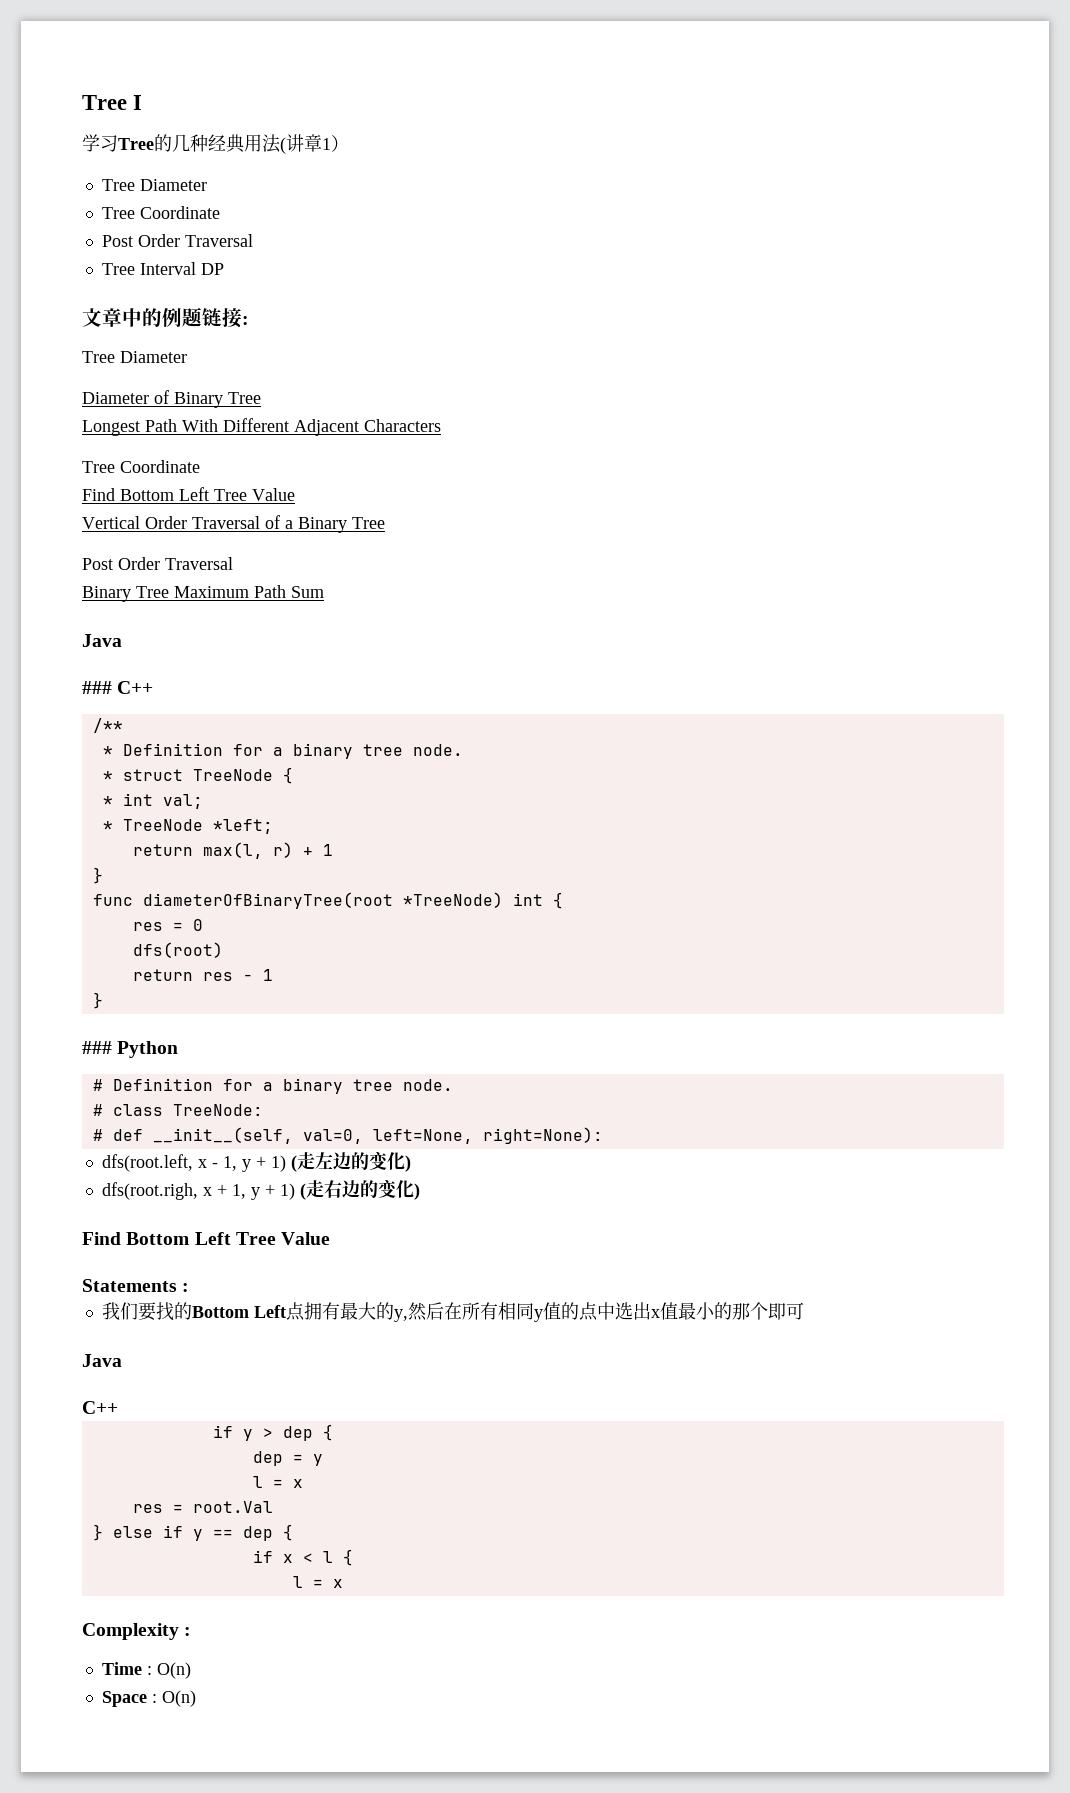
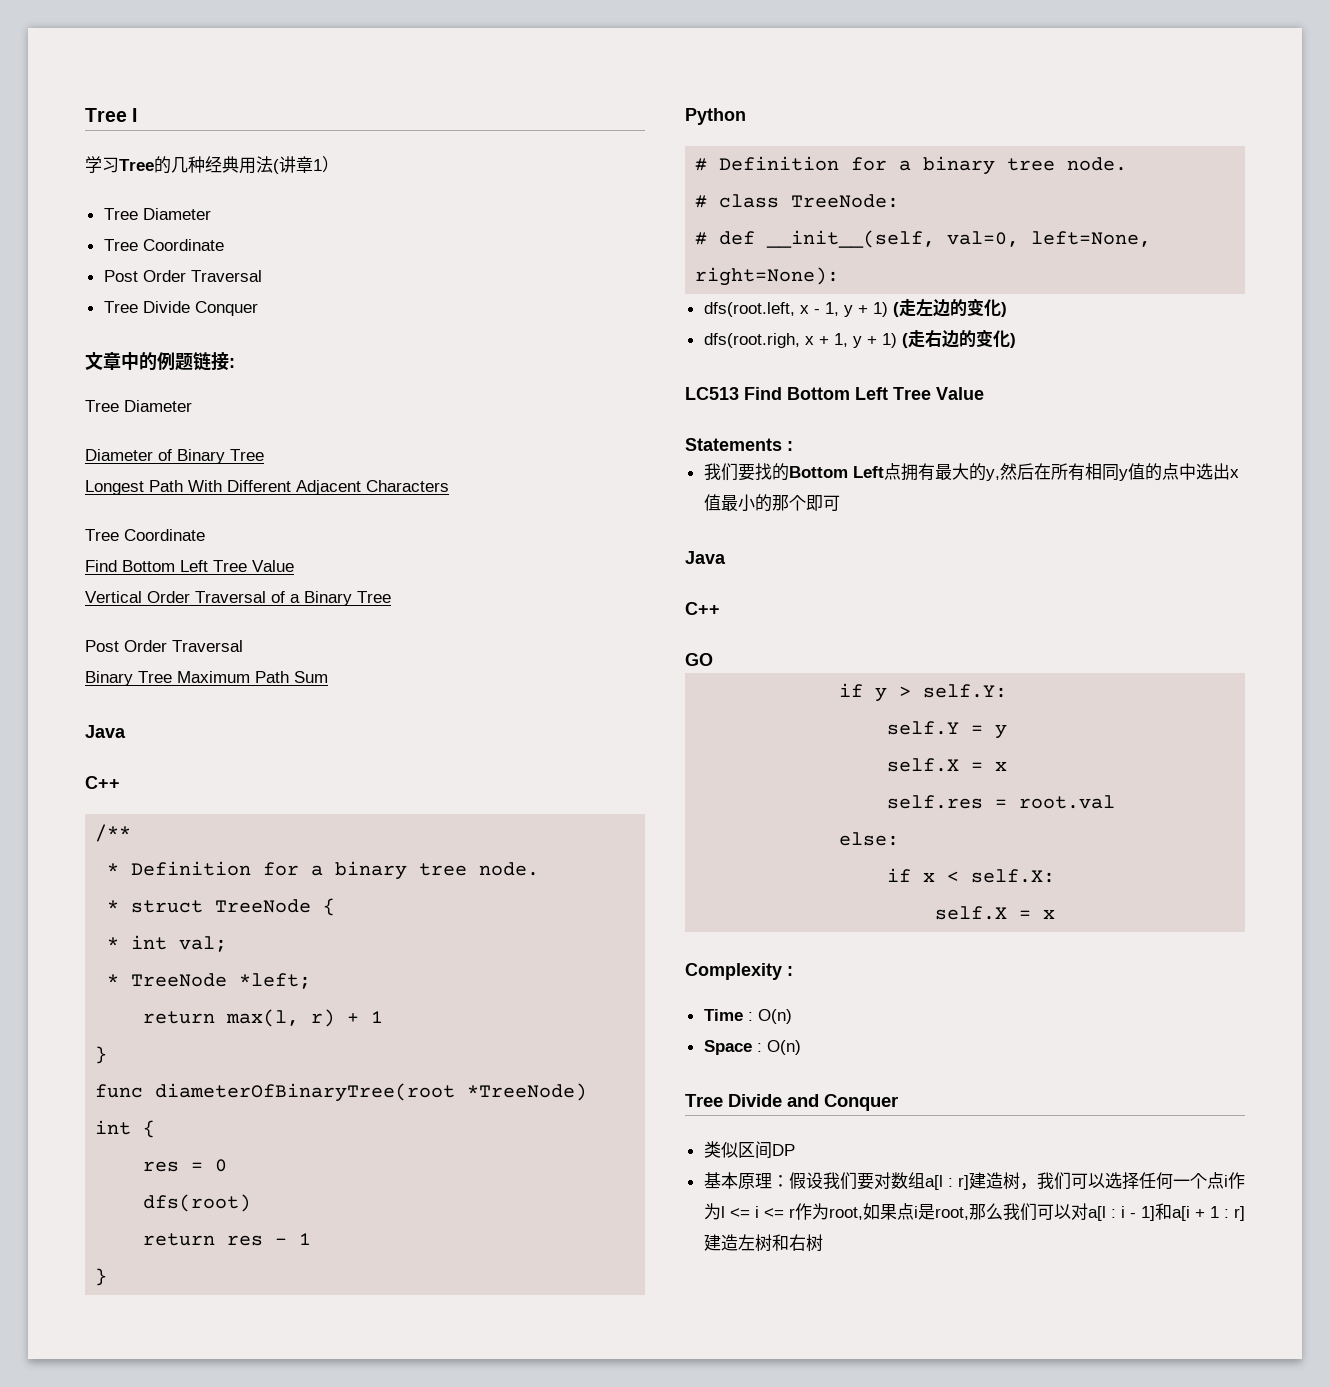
[139,262,224,275] Interval DP -> [142,301,258,316] Divide Conquer
[82,681,112,694] ### -> (126, 731) none
[82,1041,112,1054] ### -> (108, 1277) none
(420, 1191) none -> [685,387,739,400] LC513
(118, 1407) none -> [685,653,713,666] // GO
[282,1424,333,1441] [252,1451,283,1466] dep { // dep -> [923,684,1008,698] [887,721,960,735] self.Y: // self.Y
[252,1476,303,1488] [132,1501,273,1513] [92,1524,293,1541] l = x // res = root.Val // } else if y == dep { -> [887,758,1008,772] [887,795,1116,809] [839,832,900,846] self.X = x // self.res = root.val // else:
[322,1549,353,1566] [292,1576,303,1588] l { // l -> [971,869,1056,883] [935,906,1008,920] self.X: // self.X
(196, 1698) none -> [685,1094,898,1111] [703,1141,795,1159] [703,1172,1245,1190] [703,1203,1245,1221] [703,1234,823,1252] // Tree Divide and Conquer // 类似区间DP // 基本原理：假设我们要对数组a[l : r]建造树，我们可以选择任何一个点i作为l <= i <= r作为root,如果点i是root,那么我们可以对a[l : i - 1]和a[i + 1 : r]建造左树和右树

